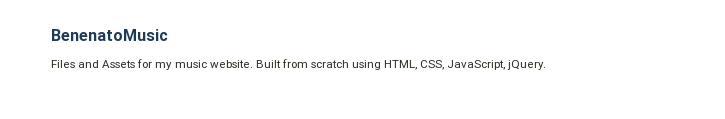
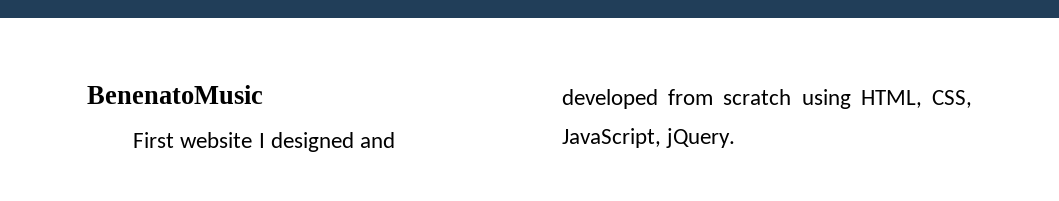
[51,59,281,70] Files and Assets for my music website. Built -> [133,132,396,152] [562,89,658,109] First website I designed and developed

